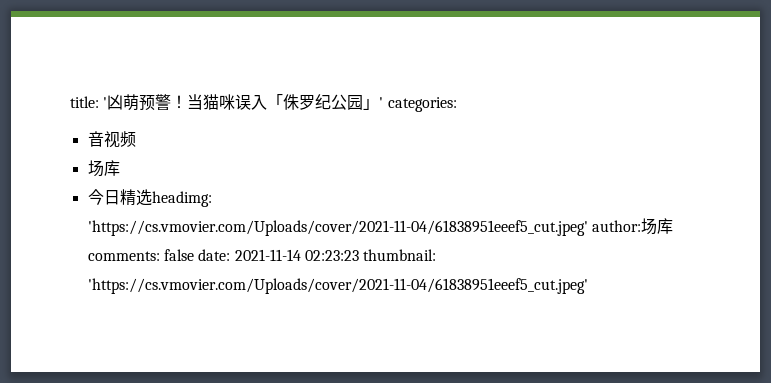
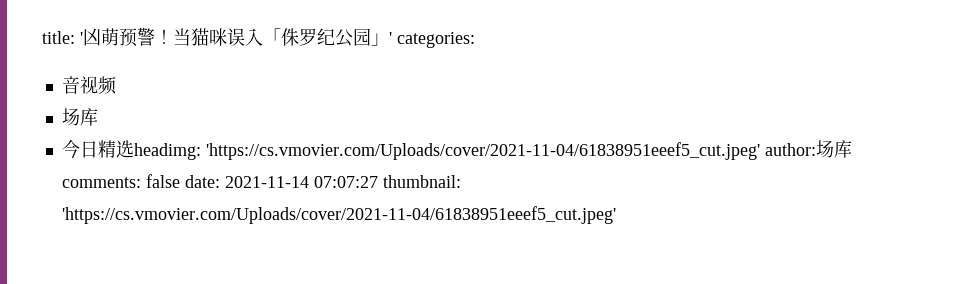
[304,250,359,261] 02:23:23 -> [313,176,378,188] 07:07:27

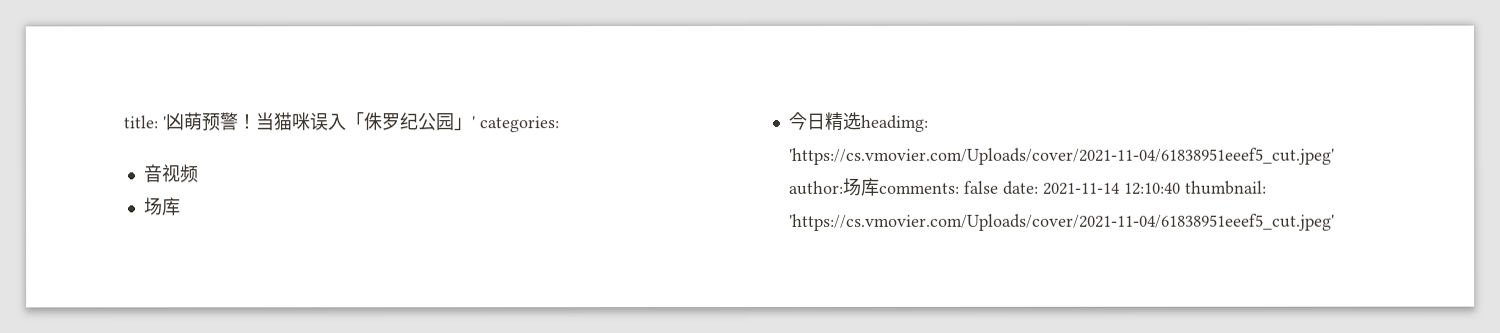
[313,176,378,188] 07:07:27 -> [1123,182,1181,195] 12:10:40

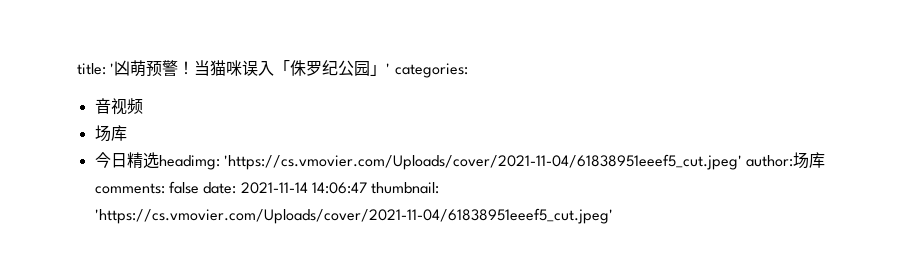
[1123,182,1181,195] 12:10:40 -> [311,182,367,194] 14:06:47

